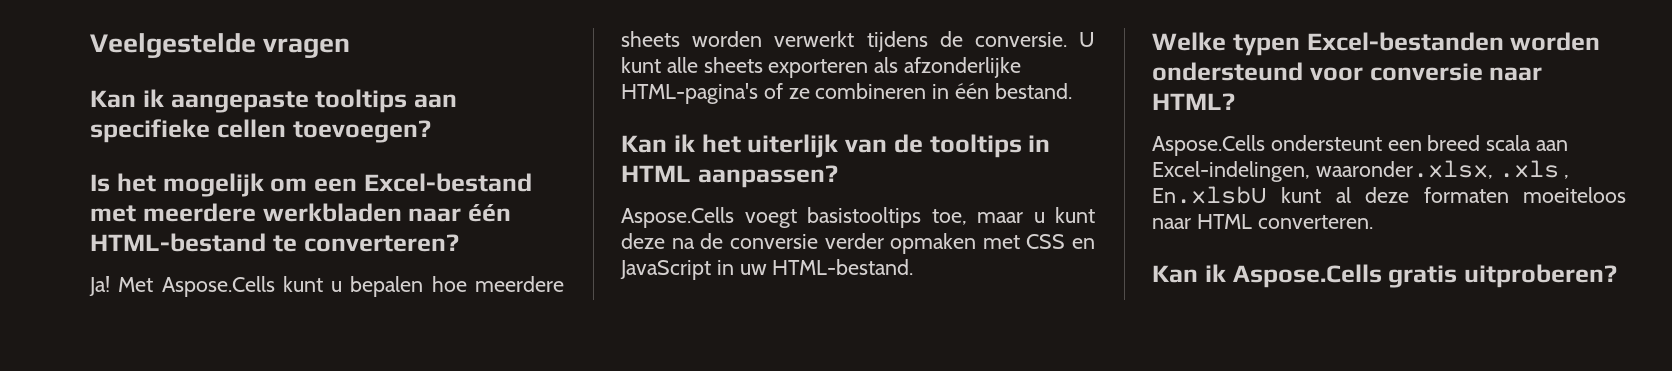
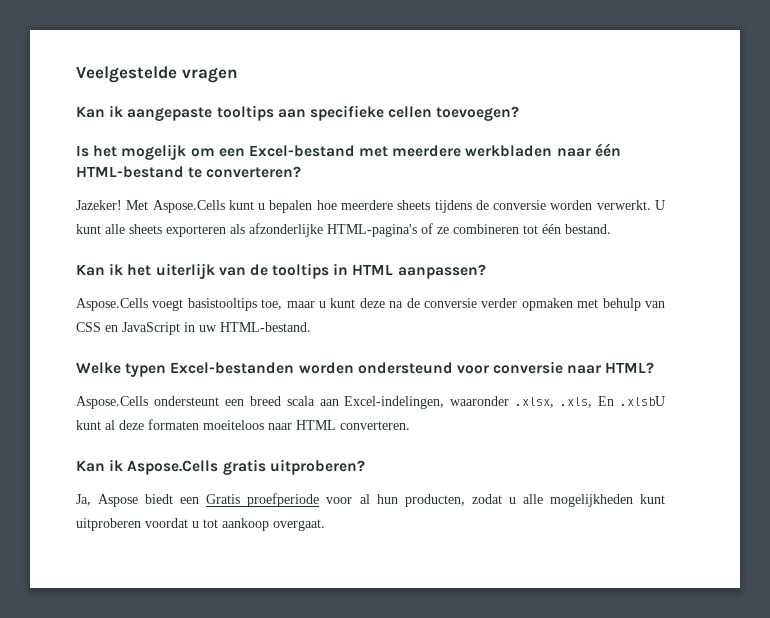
[89,276,110,296] Ja! -> [76,200,122,210] Jazeker!
[692,31,1067,52] worden verwerkt tijdens de conversie. -> [434,200,651,213] tijdens de conversie worden verwerkt.
[932,84,950,99] in -> [523,225,538,234] tot
(1020, 242) none -> [602,298,665,311] behulp van
[1315,160,1570,179] [1152,186,1267,204] waaronder.xlsx, .xls , En.xlsbU -> [450,396,665,408] waaronder .xlsx, .xls, En .xlsbU
(1617, 276) none -> [76,493,665,507] [76,518,325,531] // Ja, Aspose biedt een Gratis proefperiode voor al hun producten, zodat u alle mogelijkheden kunt uitproberen voordat u tot aankoop overgaat.

